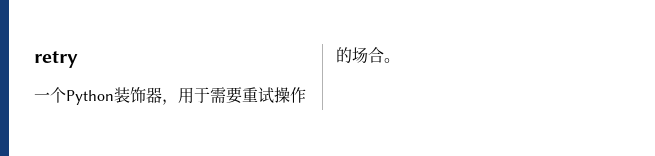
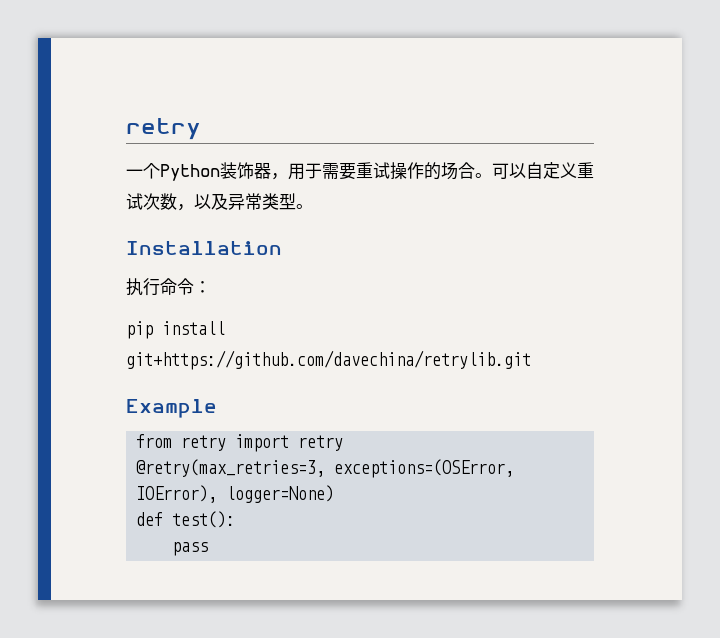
(400, 60) none -> [492,162,594,179] [126,193,313,211] [126,241,282,255] [126,278,211,296] [126,321,225,339] [126,350,531,370] [126,399,217,418] [136,434,344,452] [136,459,515,478] [136,485,335,503] [136,511,236,528] [172,542,209,556] 可以自定义重试次数，以及异常类型。 // Installation // 执行命令： // pip install git+https://github.com/davechina/retrylib.git // Example // from retry import retry // @retry(max_retries=3, exceptions=(OSError, IOError), logger=None) // def test(): // pass

